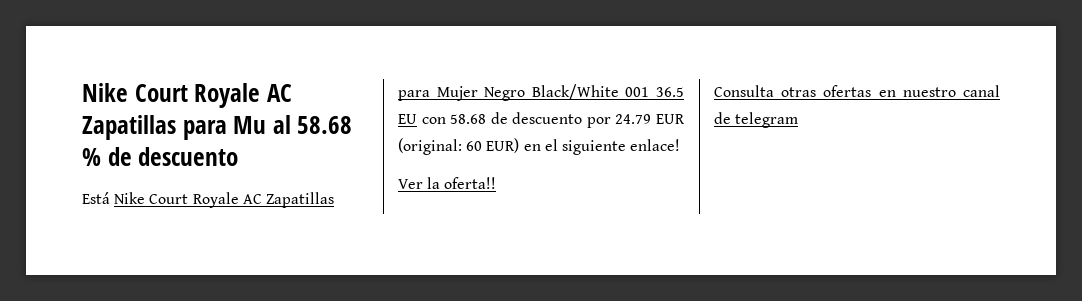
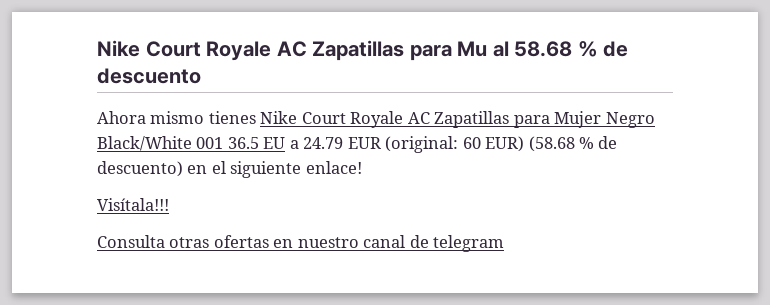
[82,192,110,204] Está -> [97,111,256,124] Ahora mismo tienes
[421,112,611,128] con 58.68 de descuento por -> [289,140,299,149] a
(520, 145) none -> [528,136,618,152] [97,161,183,177] (58.68 % de descuento)
[398,177,497,189] Ver la oferta!! -> [97,198,169,211] Visítala!!!

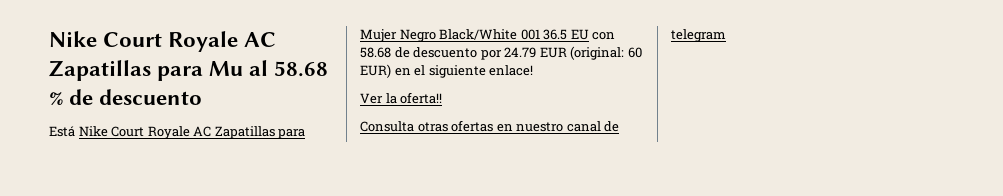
[97,111,256,124] Ahora mismo tienes -> [49,126,75,137] Está
[289,140,299,149] a -> [592,32,616,40] [360,47,502,60] con 58.68 de descuento por
[528,136,618,152] [97,161,183,177] (58.68 % de descuento) -> (391, 71) none
[97,198,169,211] Visítala!!! -> [360,92,443,104] Ver la oferta!!

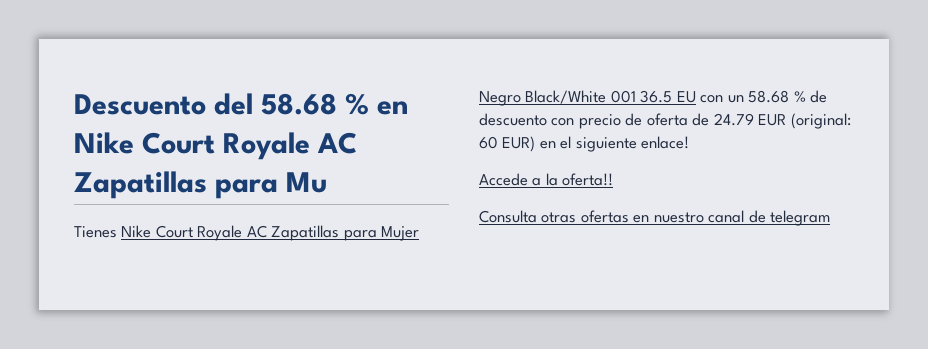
(49, 39) none -> [74,93,409,115] Descuento del 58.68 % en
[249,60,329,77] [49,89,203,105] [49,126,75,137] al 58.68 % de descuento // Está -> [74,226,117,238] // Tienes
[360,47,502,60] 58.68 de descuento por -> [727,90,828,103] [479,113,710,129] un 58.68 % de descuento con precio de oferta de
[360,93,383,104] Ver -> [479,173,542,186] Accede a

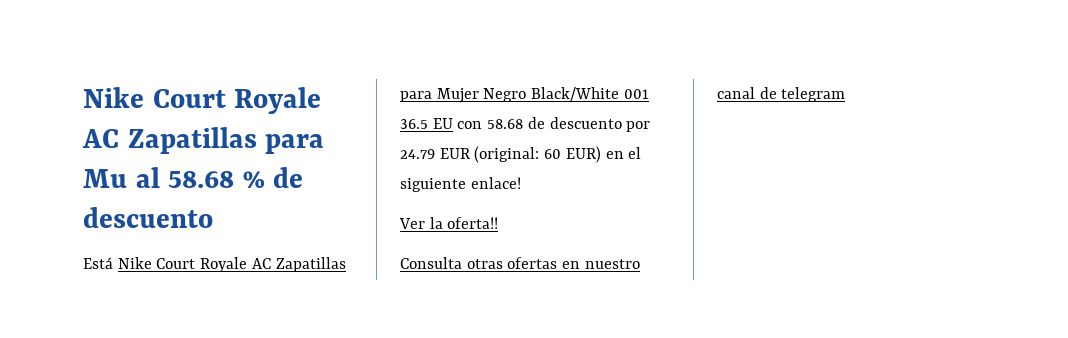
[74,93,409,115] Descuento del 58.68 % en -> (83, 97) none
[74,226,117,238] // Tienes -> [135,167,304,188] [83,207,213,228] [83,257,113,269] al 58.68 % de descuento // Está
[727,90,828,103] [479,113,710,129] un 58.68 % de descuento con precio de oferta de -> [487,117,651,132] 58.68 de descuento por
[479,173,542,186] Accede a -> [399,218,425,229] Ver

